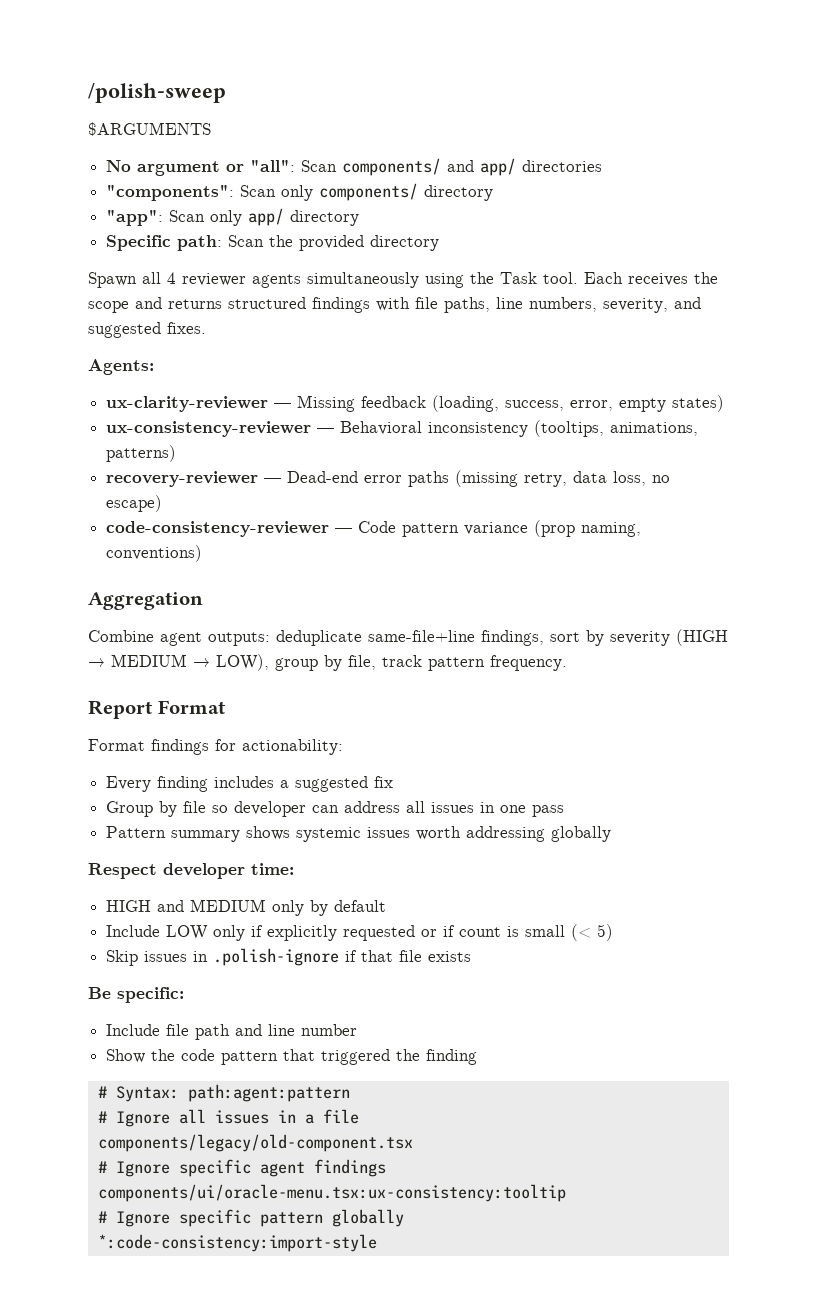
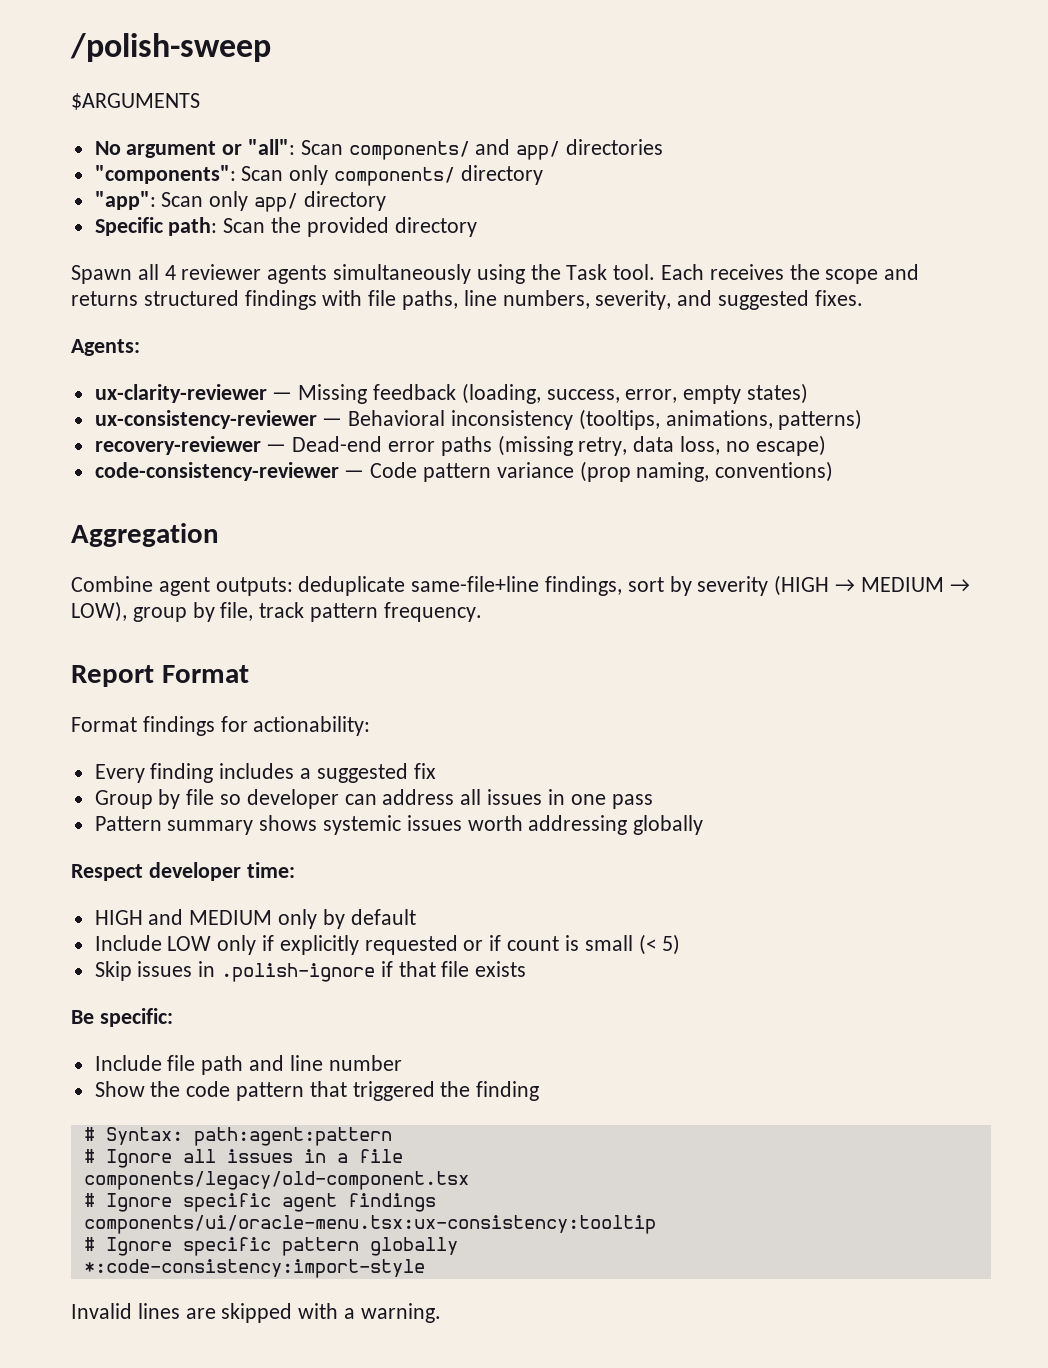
(377, 1243) none -> [71,1303,441,1323] // Invalid lines are skipped with a warning.

